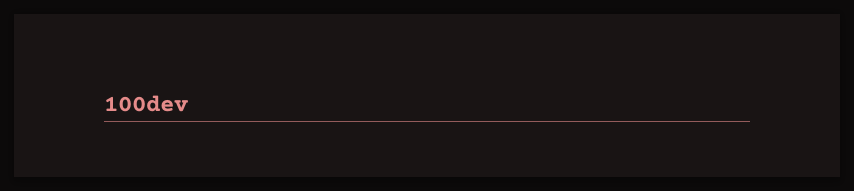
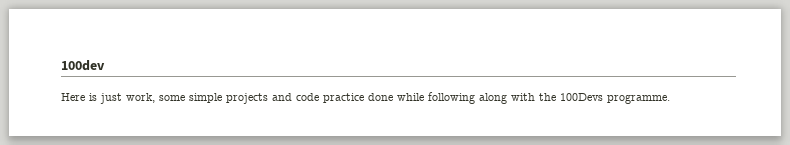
(188, 103) none -> [61,92,670,104] // Here is just work, some simple projects and code practice done while following along with the 100Devs programme.

